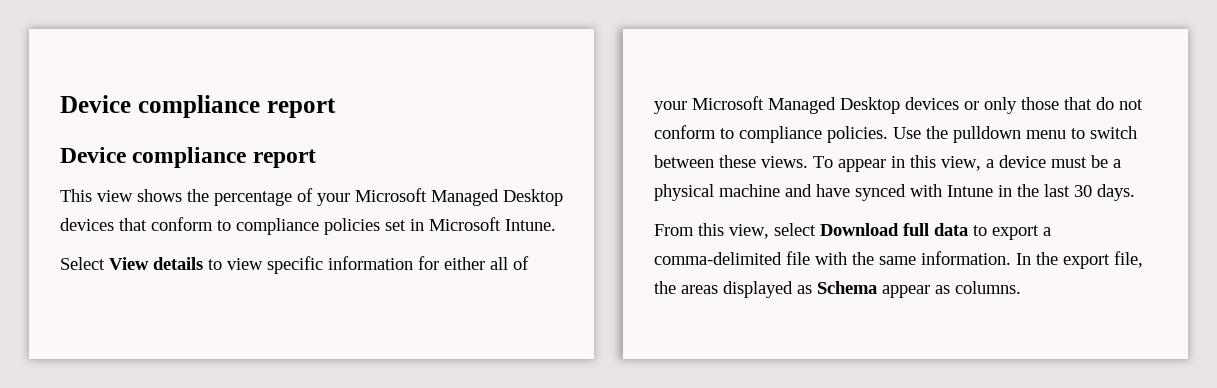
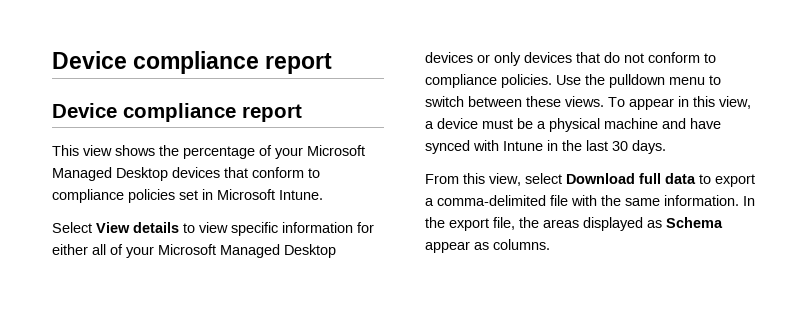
[1021,97,1059,110] those -> [524,52,572,63] devices

